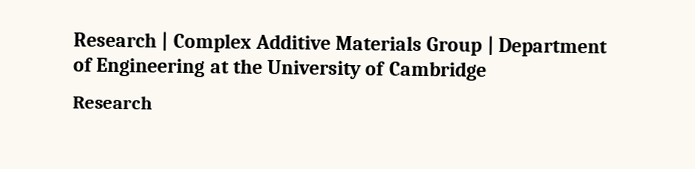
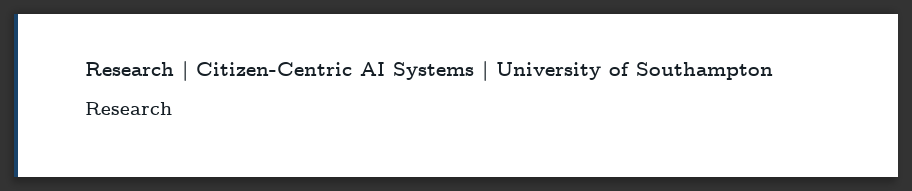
[172,32,608,58] [73,57,263,78] Complex Additive Materials Group | Department of Engineering at the -> [196,61,488,81] Citizen-Centric AI Systems |
[388,60,487,81] Cambridge -> [636,62,773,80] Southampton

